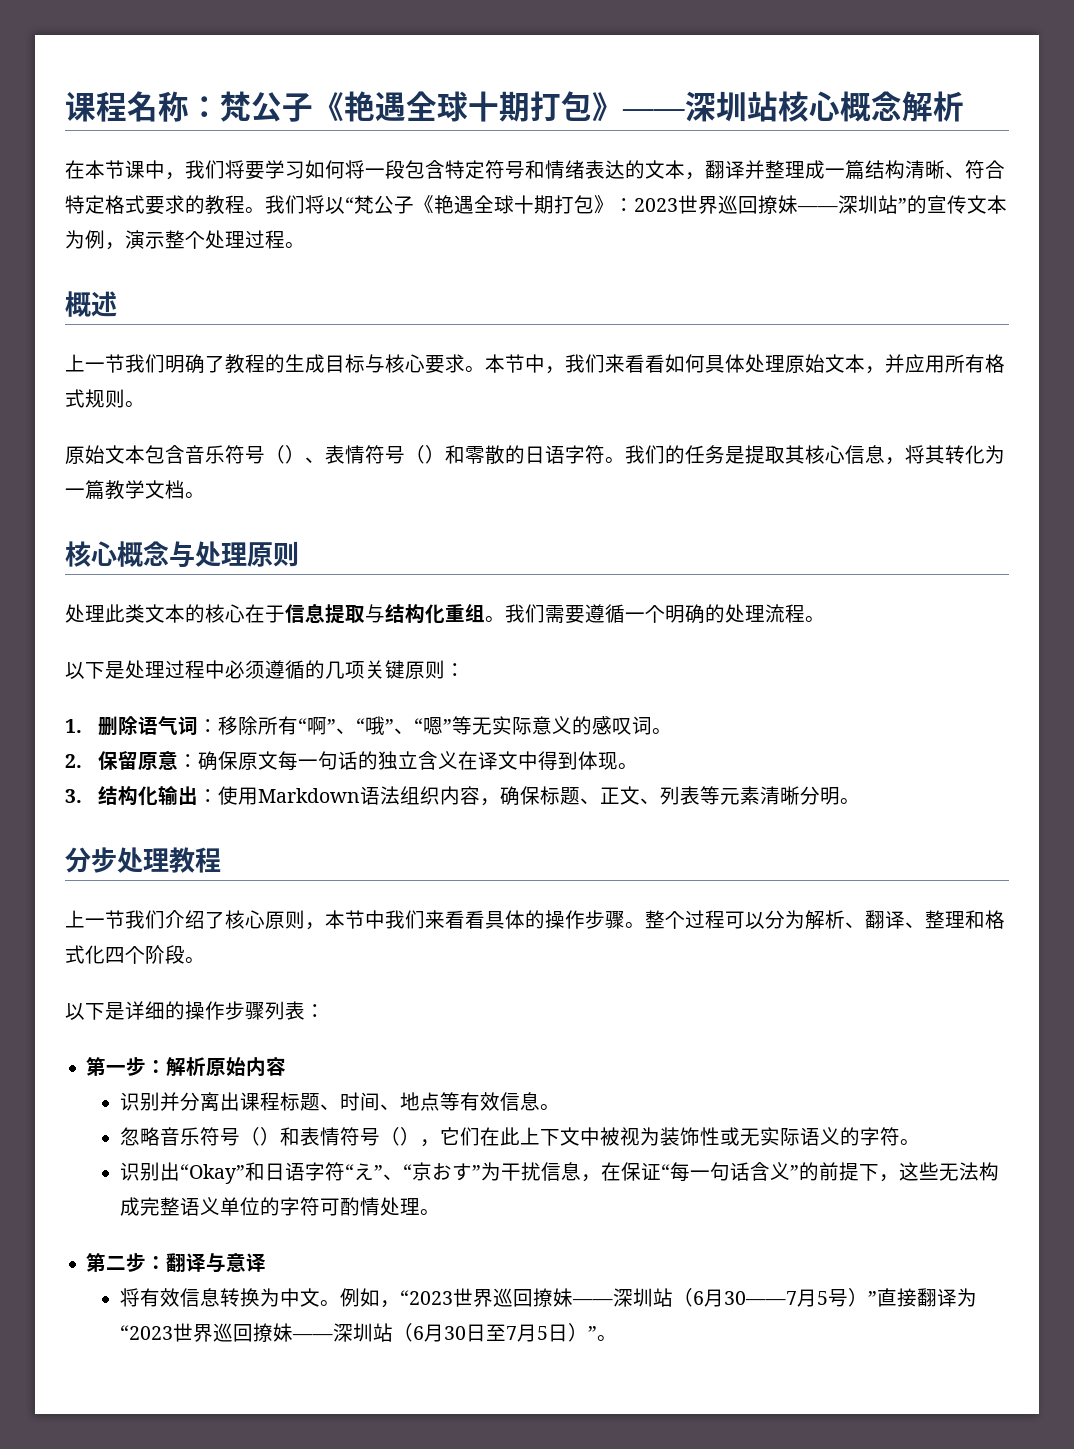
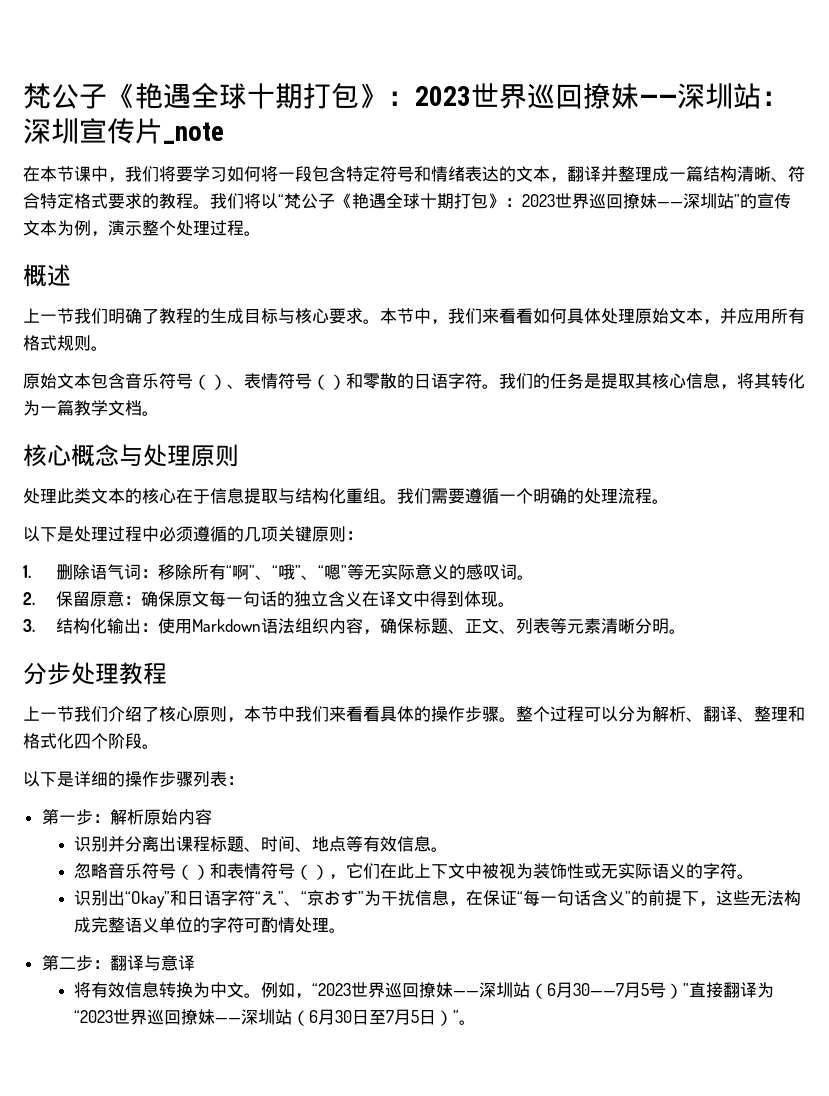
[65,91,964,122] 课程名称：梵公子《艳遇全球十期打包》——深圳站核心概念解析 -> [23,83,789,109] [23,118,224,144] 梵公子《艳遇全球十期打包》：2023世界巡回撩妹——深圳站：深圳宣传片_note

